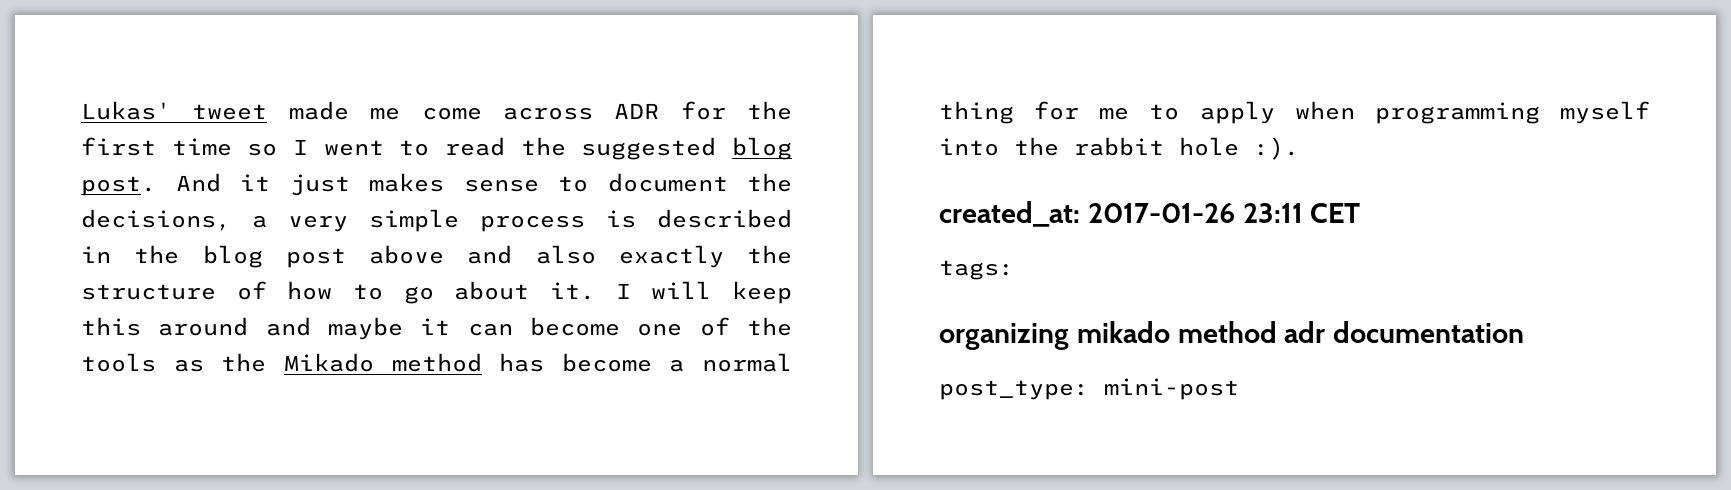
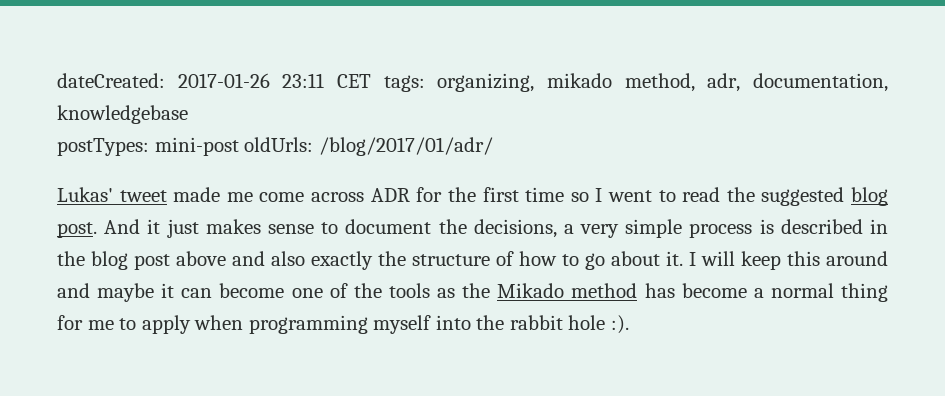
(81, 110) none -> [57,73,888,92] [57,105,188,124] [57,137,493,156] dateCreated: 2017-01-26 23:11 CET tags: organizing, mikado method, adr, documentation, knowledgebase // postTypes: mini-post oldUrls: /blog/2017/01/adr/ //
[939,201,1361,227] [939,260,1014,280] [939,321,1525,350] [939,378,1239,400] // created_at: 2017-01-26 23:11 CET // tags: // organizing mikado method adr documentation // post_type: mini-post -> (629, 324) none

